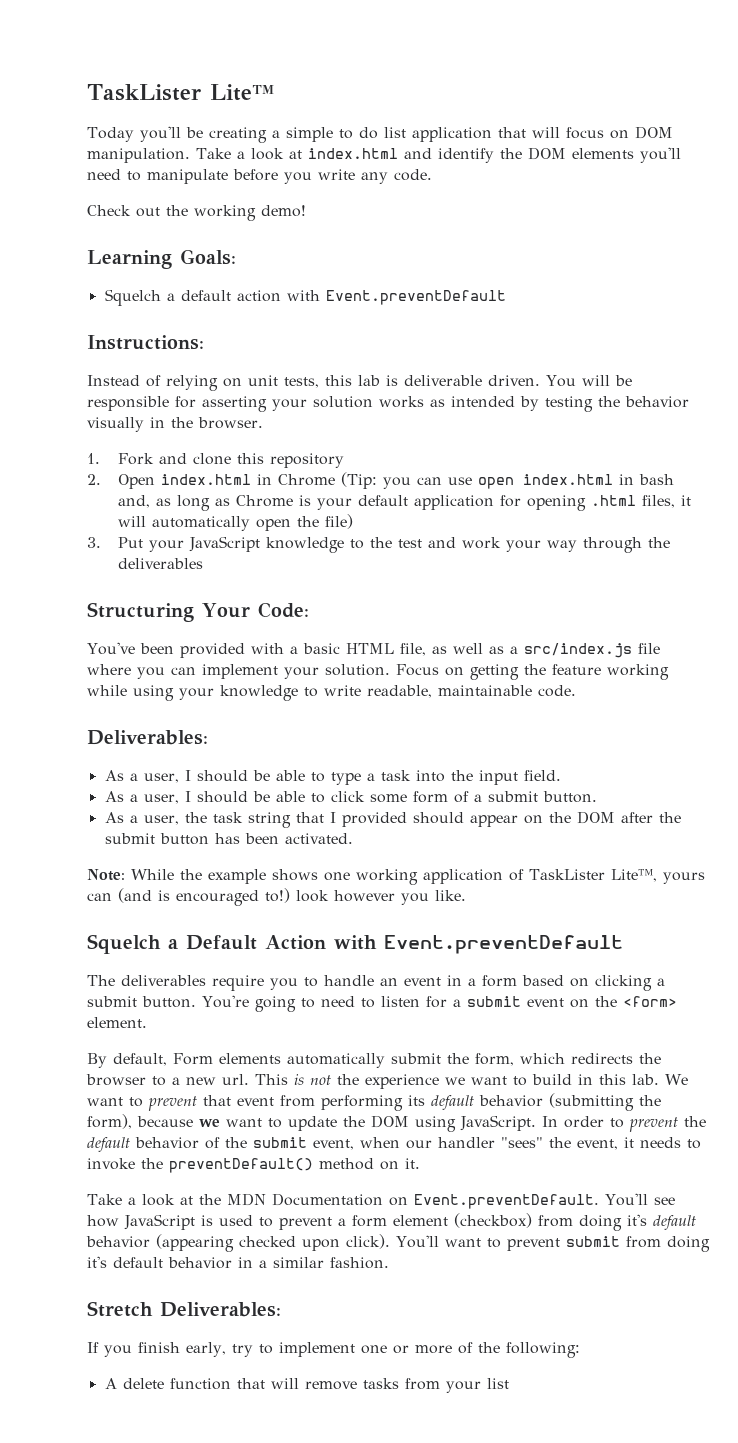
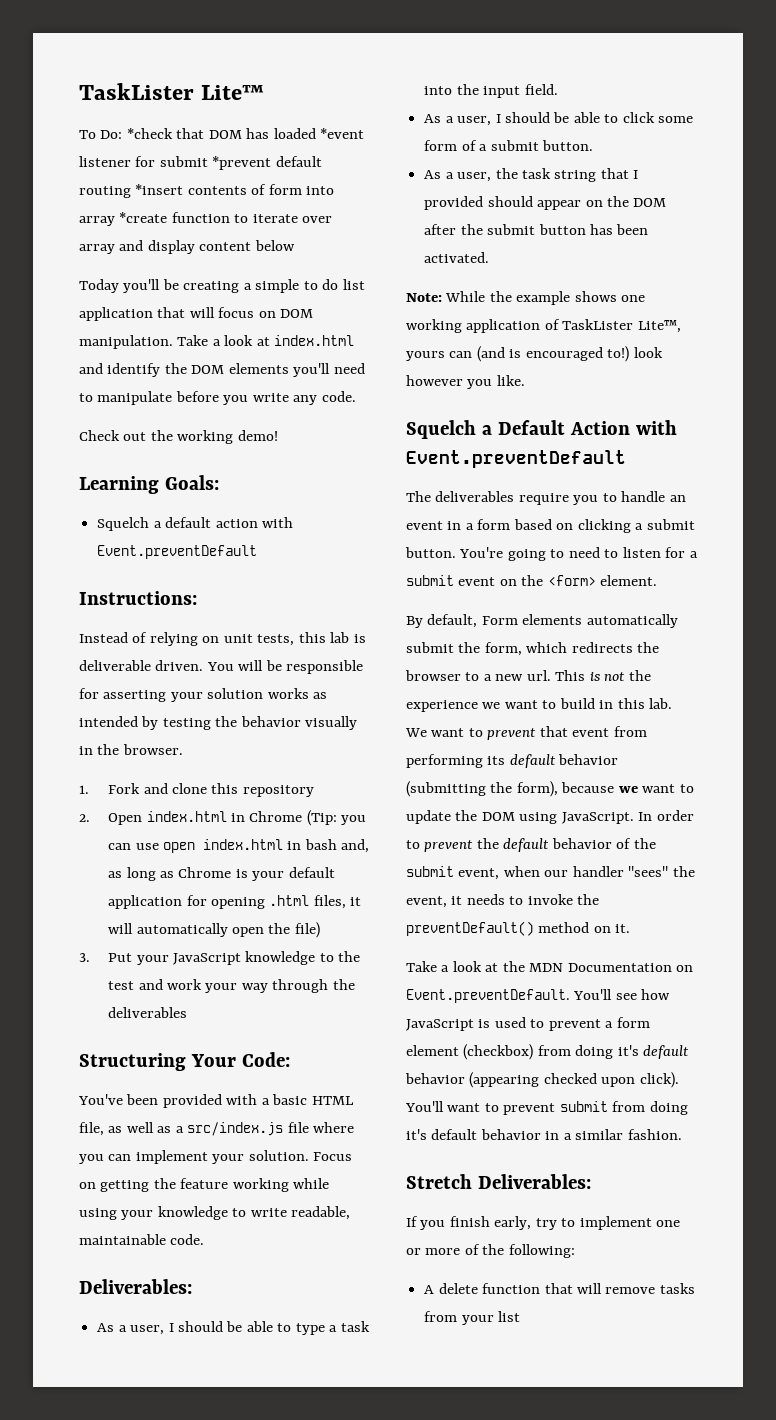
(274, 92) none -> [79,128,365,139] [79,156,322,170] [79,184,335,198] [79,212,333,226] [79,240,295,254] // To Do: *check that DOM has loaded *event listener for submit *prevent default routing *insert contents of form into array *create function to iterate over array and display content below

